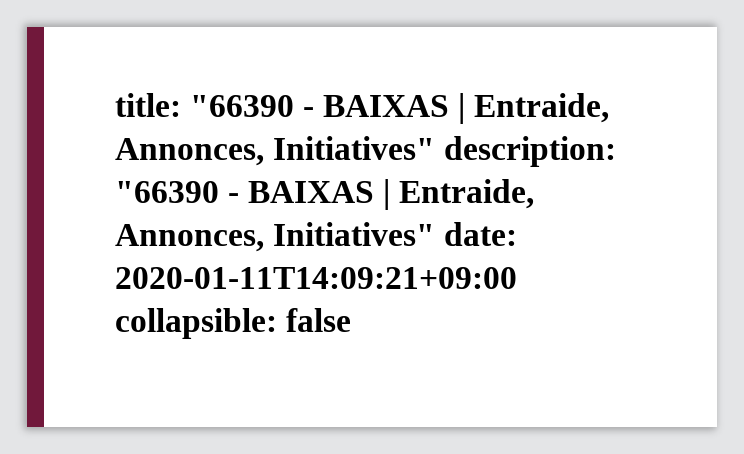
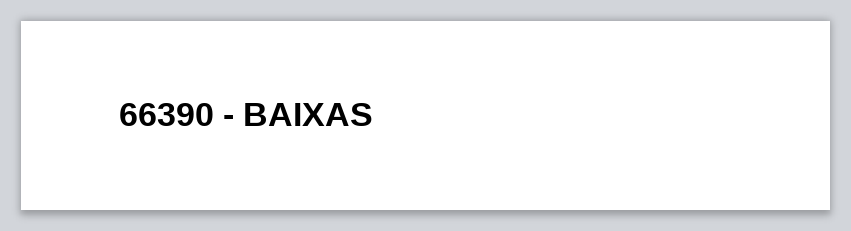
[115,93,610,124] [115,136,617,167] [115,179,535,210] [115,222,518,252] [115,267,517,289] [115,308,352,339] title: "66390 - BAIXAS | Entraide, Annonces, Initiatives" description: "66390 - BAIXAS | Entraide, Annonces, Initiatives" date: 2020-01-11T14:09:21+09:00 collapsible: false -> [119,103,374,126] 66390 - BAIXAS

